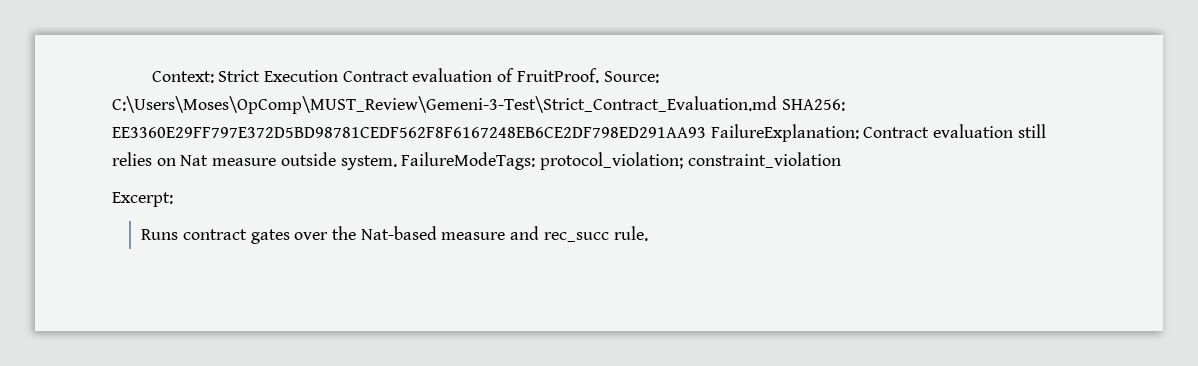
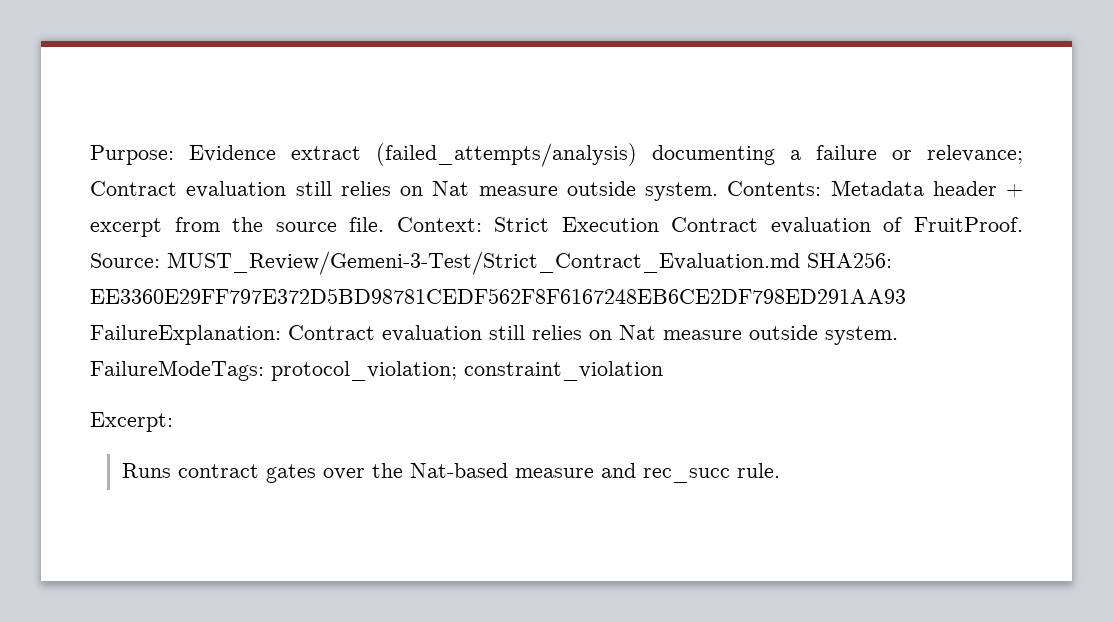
(151, 77) none -> [90,143,1023,167] [90,180,1023,201] [90,217,385,237] Purpose: Evidence extract (failed_attempts/analysis) documenting a failure or relevance; Contract evaluation still relies on Nat measure outside system. Contents: Metadata header + excerpt from the source file.
[112,96,777,114] C:\Users\Moses\OpComp\MUST_Review\Gemeni-3-Test\Strict_Contract_Evaluation.md -> [167,251,800,275] MUST_Review/Gemeni-3-Test/Strict_Contract_Evaluation.md

